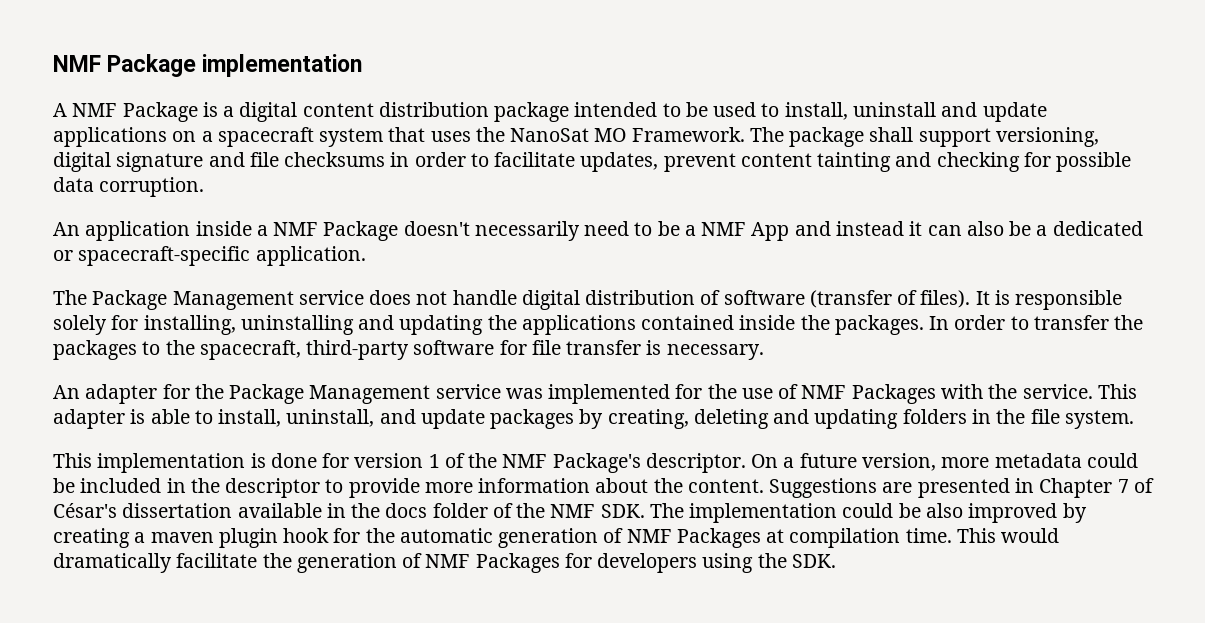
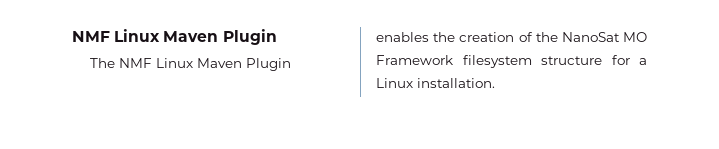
[53,54,363,77] [53,102,1047,122] [53,127,1099,147] [53,152,1132,172] [53,177,205,197] [53,221,1143,241] [53,246,366,266] [53,290,1123,310] [53,315,1144,335] [53,340,764,360] [53,384,1137,404] [53,409,1134,429] [53,453,1138,473] [53,478,1154,498] [53,503,1087,523] [53,528,1060,548] [53,553,836,573] NMF Package implementation // A NMF Package is a digital content distribution package intended to be used to install, uninstall and update applications on a spacecraft system that uses the NanoSat MO Framework. The package shall support versioning, digital signature and file checksums in order to facilitate updates, prevent content tainting and checking for possible data corruption. // An application inside a NMF Package doesn't necessarily need to be a NMF App and instead it can also be a dedicated or spacecraft-specific application. // The Package Management service does not handle digital distribution of software (transfer of files). It is responsible solely for installing, uninstalling and updating the applications contained inside the packages. In order to transfer the packages to the spacecraft, third-party software for file transfer is necessary. // An adapter for the Package Management service was implemented for the use of NMF Packages with the service. This adapter is able to install, uninstall, and update packages by creating, deleting and updating folders in the file system. // This implementation is done for version 1 of the NMF Package's descriptor. On a future version, more metadata could be included in the descriptor to provide more information about the content. Suggestions are presented in Chapter 7 of César's dissertation available in the docs folder of the NMF SDK. The implementation could be also improved by creating a maven plugin hook for the automatic generation of NMF Packages at compilation time. This would dramatically facilitate the generation of NMF Packages for developers using the SDK. -> [72,29,277,45] [90,58,292,71] [376,32,647,42] [376,55,647,68] [376,78,495,88] NMF Linux Maven Plugin // The NMF Linux Maven Plugin enables the creation of the NanoSat MO Framework filesystem structure for a Linux installation.

